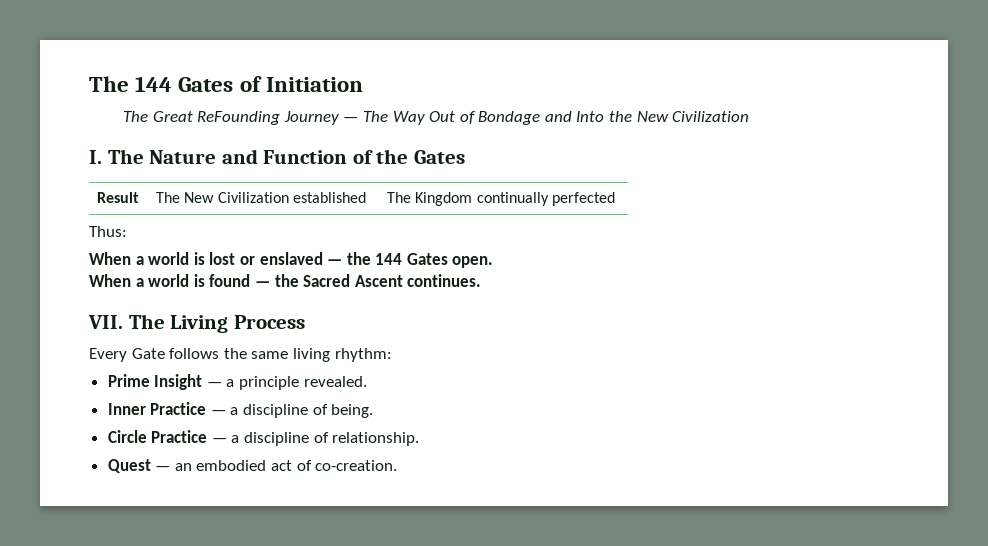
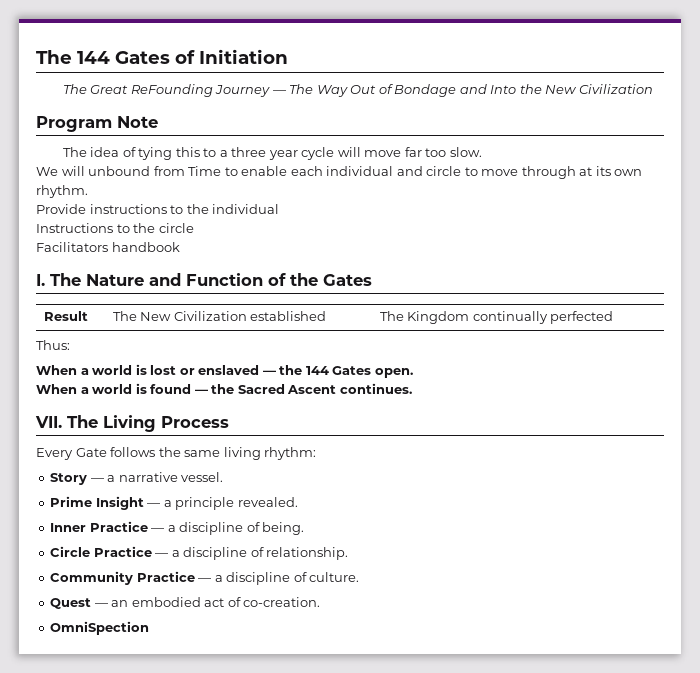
(750, 116) none -> [36,116,158,132] [62,147,482,160] [36,166,643,179] [36,185,88,198] [36,204,280,214] [36,223,194,233] [36,242,180,252] // Program Note // The idea of tying this to a three year cycle will move far too slow. // We will unbound from Time to enable each individual and circle to move through at its own rhythm. // Provide instructions to the individual // Instructions to the circle // Facilitators handbook
(392, 355) none -> [50,472,224,485] // Story — a narrative vessel.
(420, 439) none -> [50,571,360,585] // Community Practice — a discipline of culture.
(398, 465) none -> [50,621,150,635] // OmniSpection

